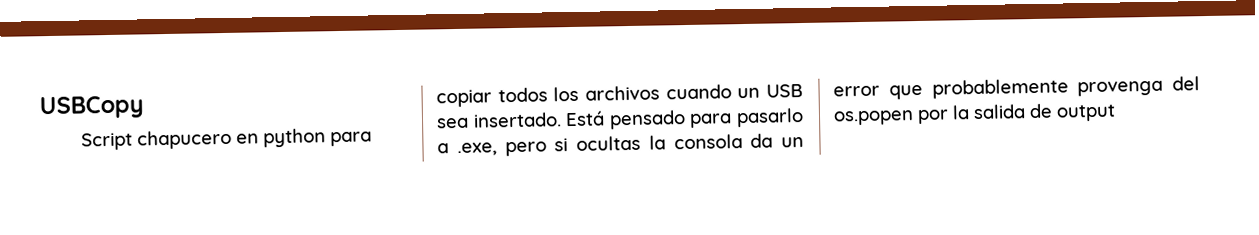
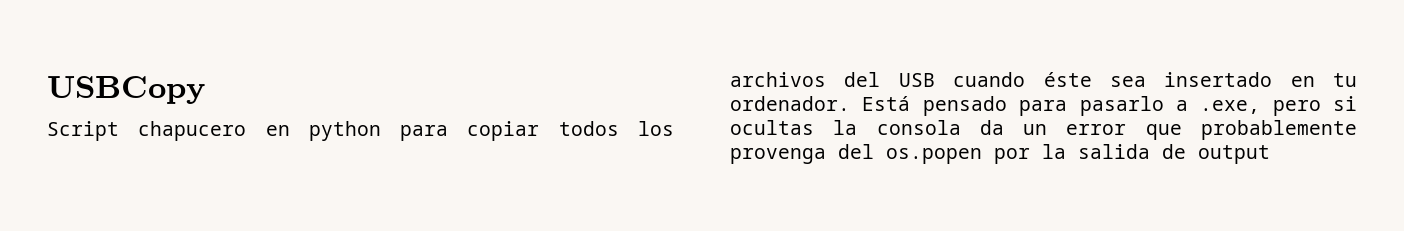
[665,84,803,100] [436,112,562,129] cuando un USB sea insertado. -> [844,72,1357,87] [730,96,850,111] del USB cuando éste sea insertado en tu ordenador.

